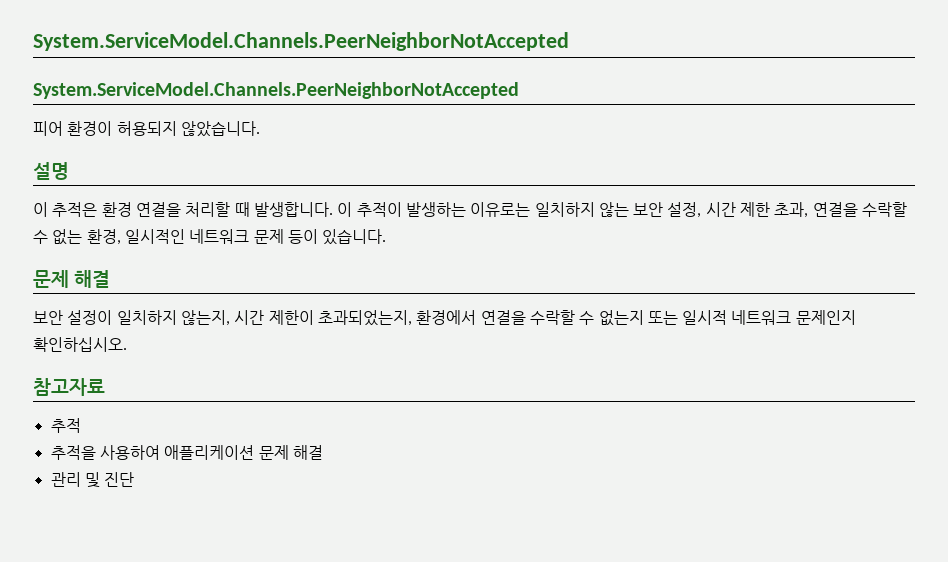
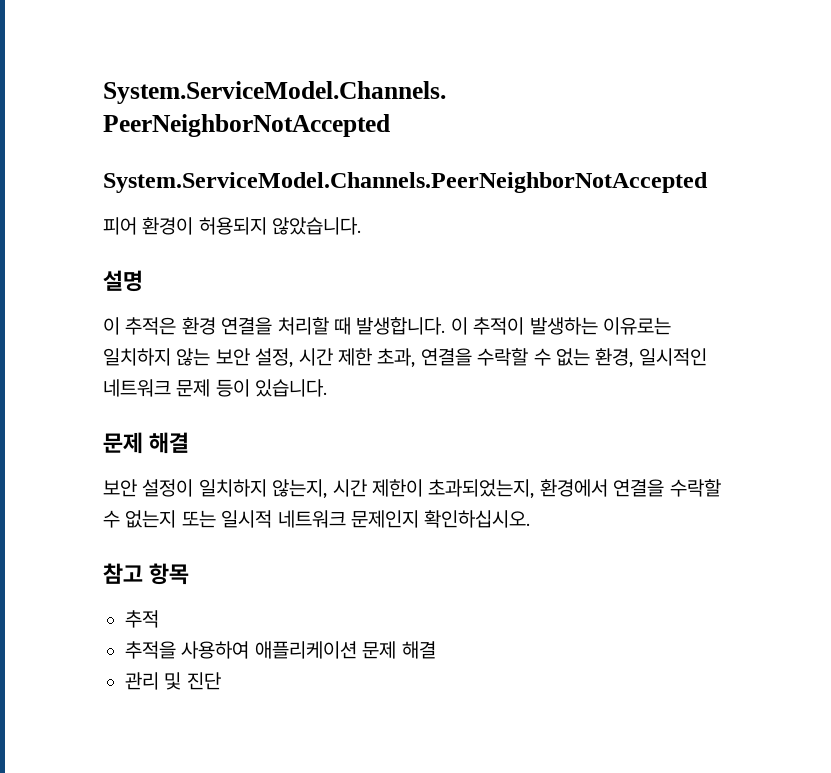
[33,378,105,396] 참고자료 -> [103,563,190,585] 참고 항목

